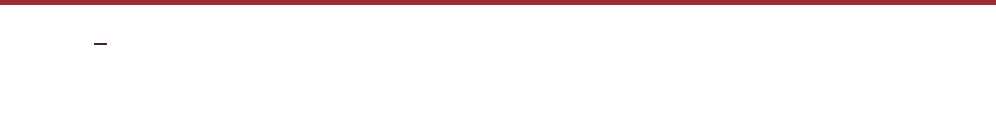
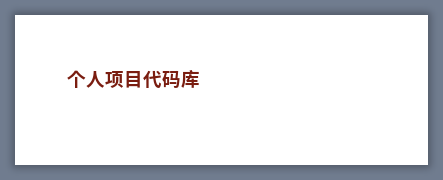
[92,43,109,55] - -> [67,70,200,89] 个人项目代码库

